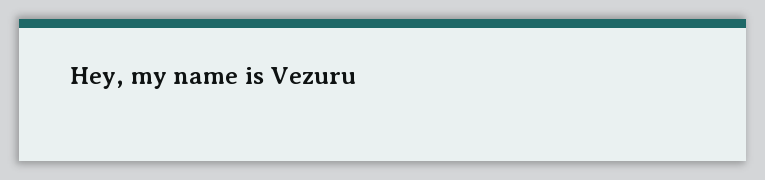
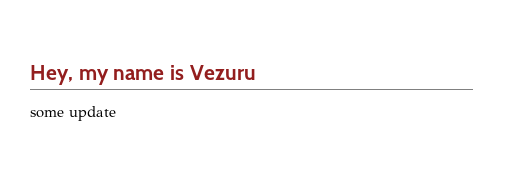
(357, 75) none -> [30,106,116,121] // some update

